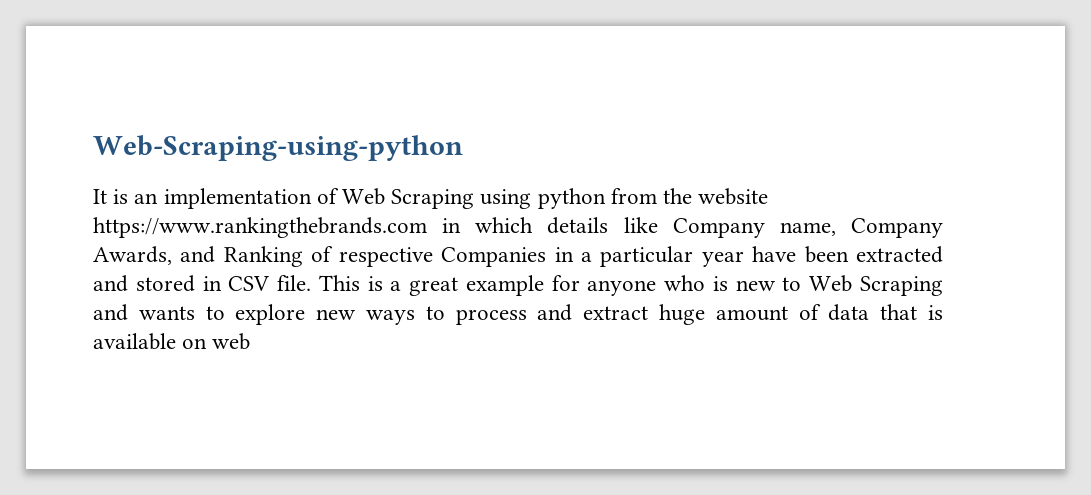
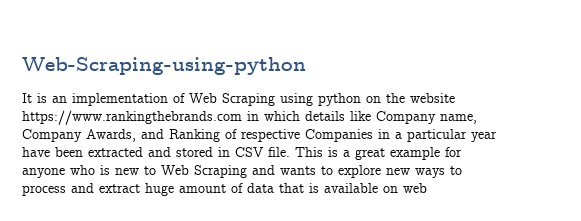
[610,188,657,204] from -> [366,96,381,103] on

